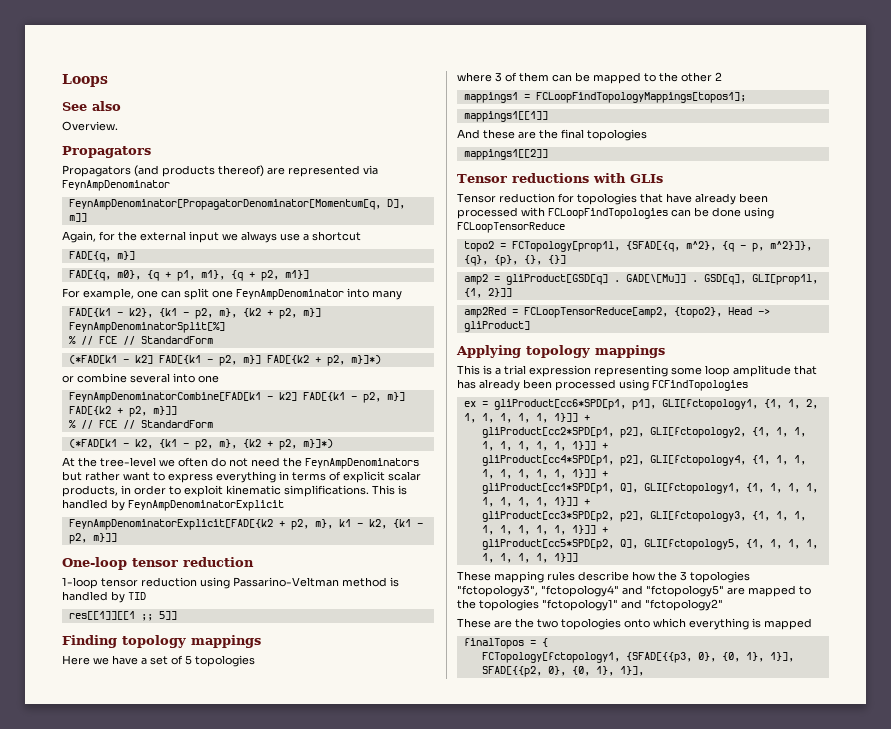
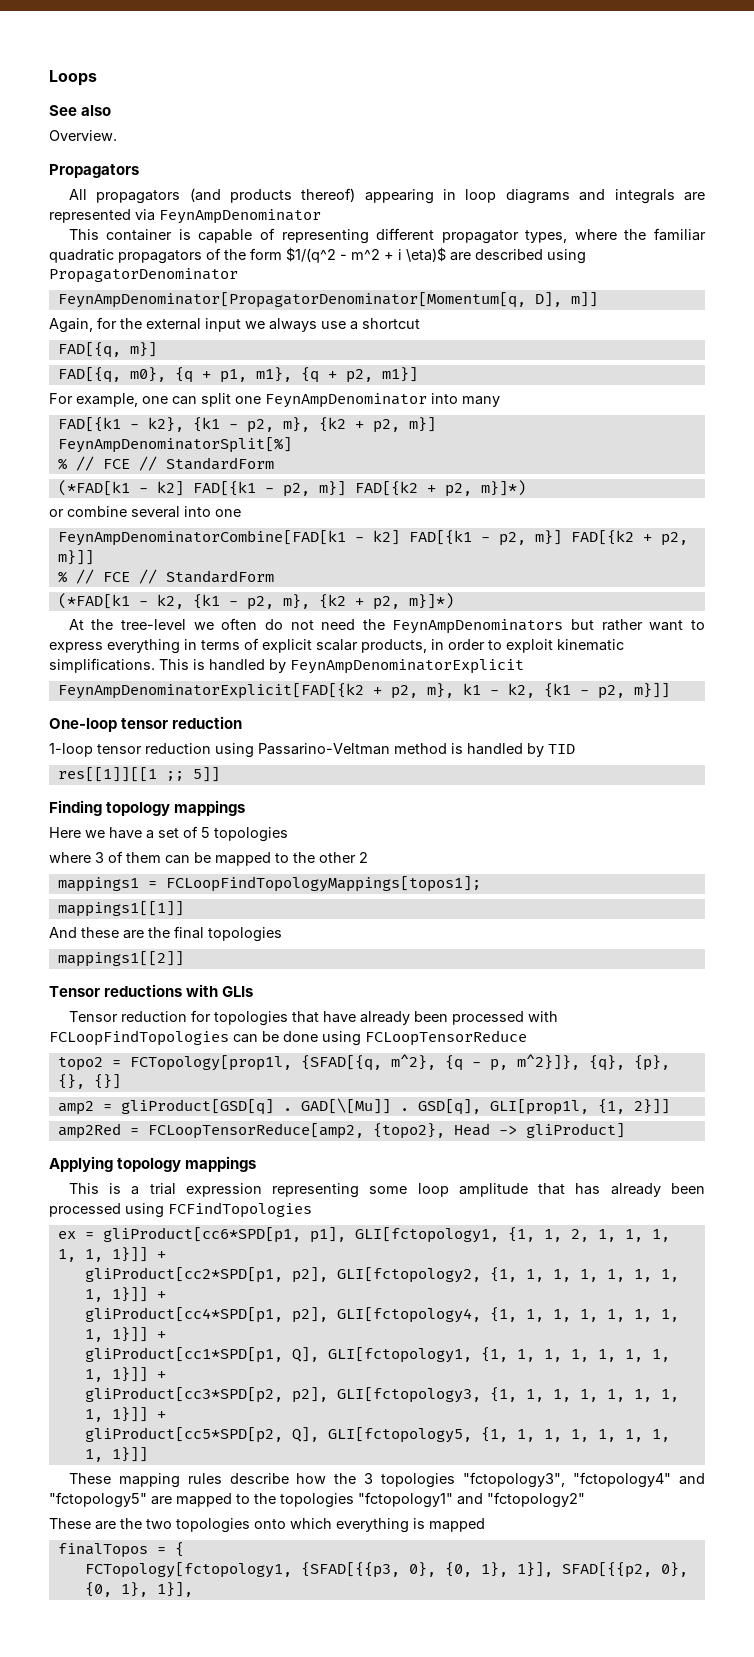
[62,165,131,177] Propagators -> [68,189,181,204] All propagators
[267,165,378,177] [62,180,170,191] are represented via FeynAmpDenominator -> [364,189,705,204] [49,209,321,224] [68,228,706,244] [49,247,586,264] [49,268,238,283] appearing in loop diagrams and integrals are represented via FeynAmpDenominator // This container is capable of representing different propagator types, where the familiar quadratic propagators of the form $1/(q^2 - m^2 + i \eta)$ are described using PropagatorDenominator

